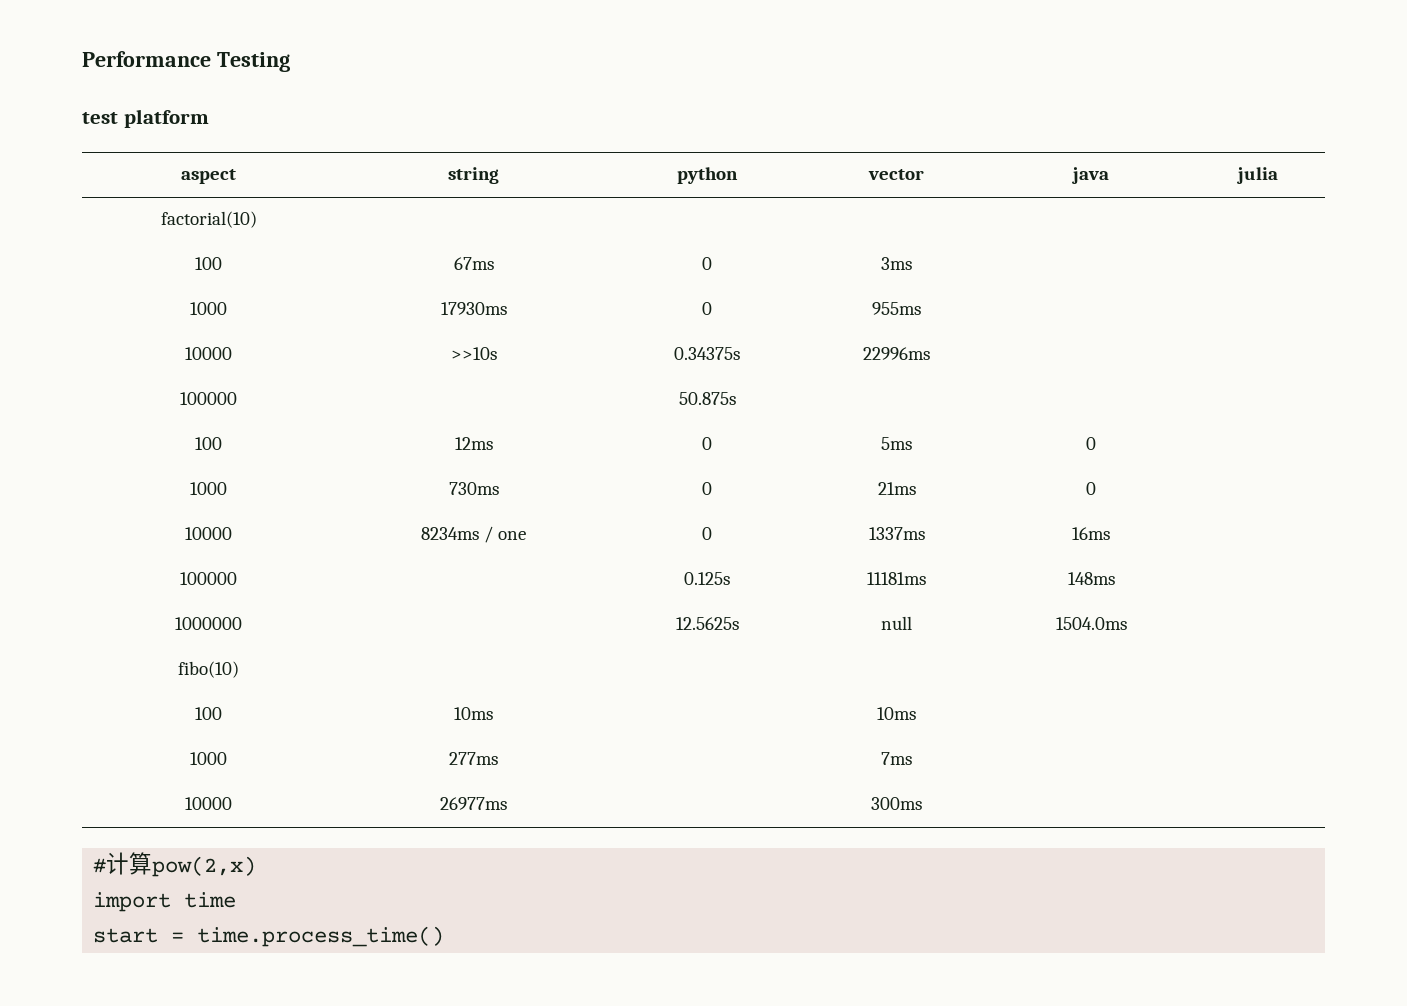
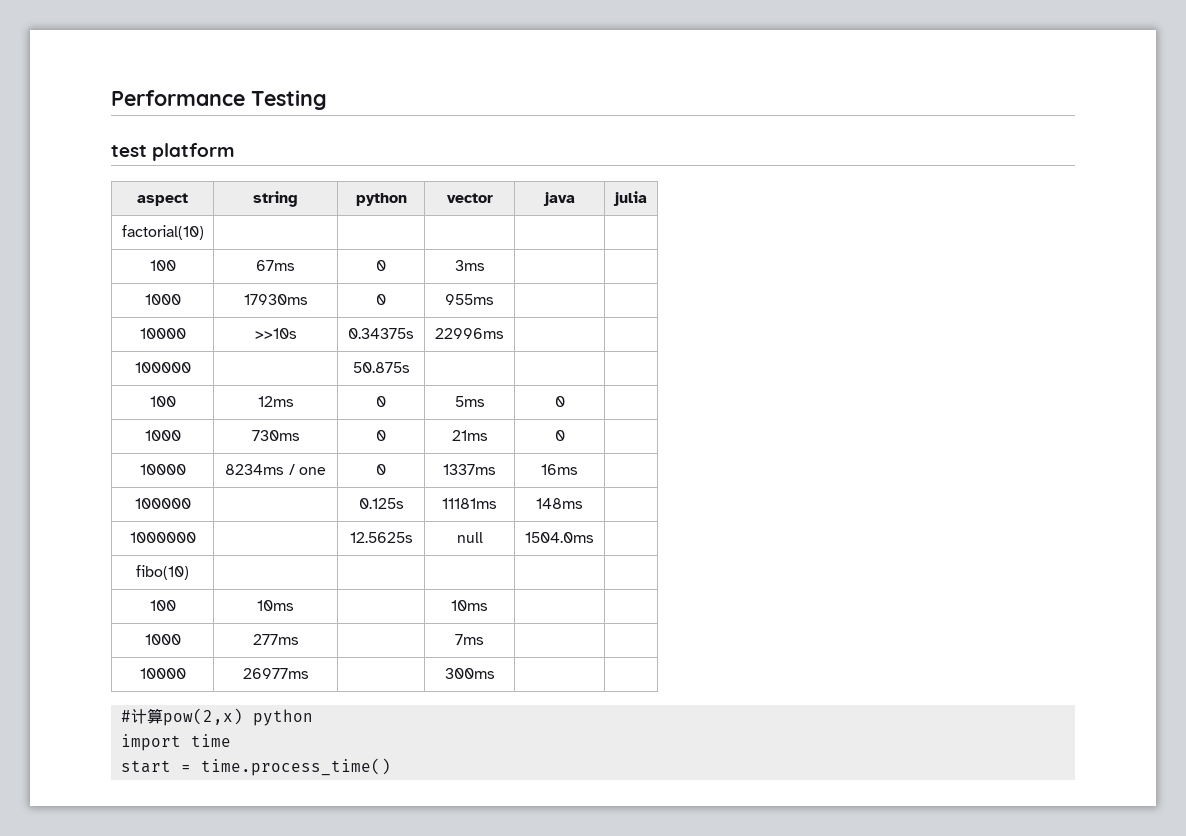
(257, 866) none -> [252,709,313,726] python

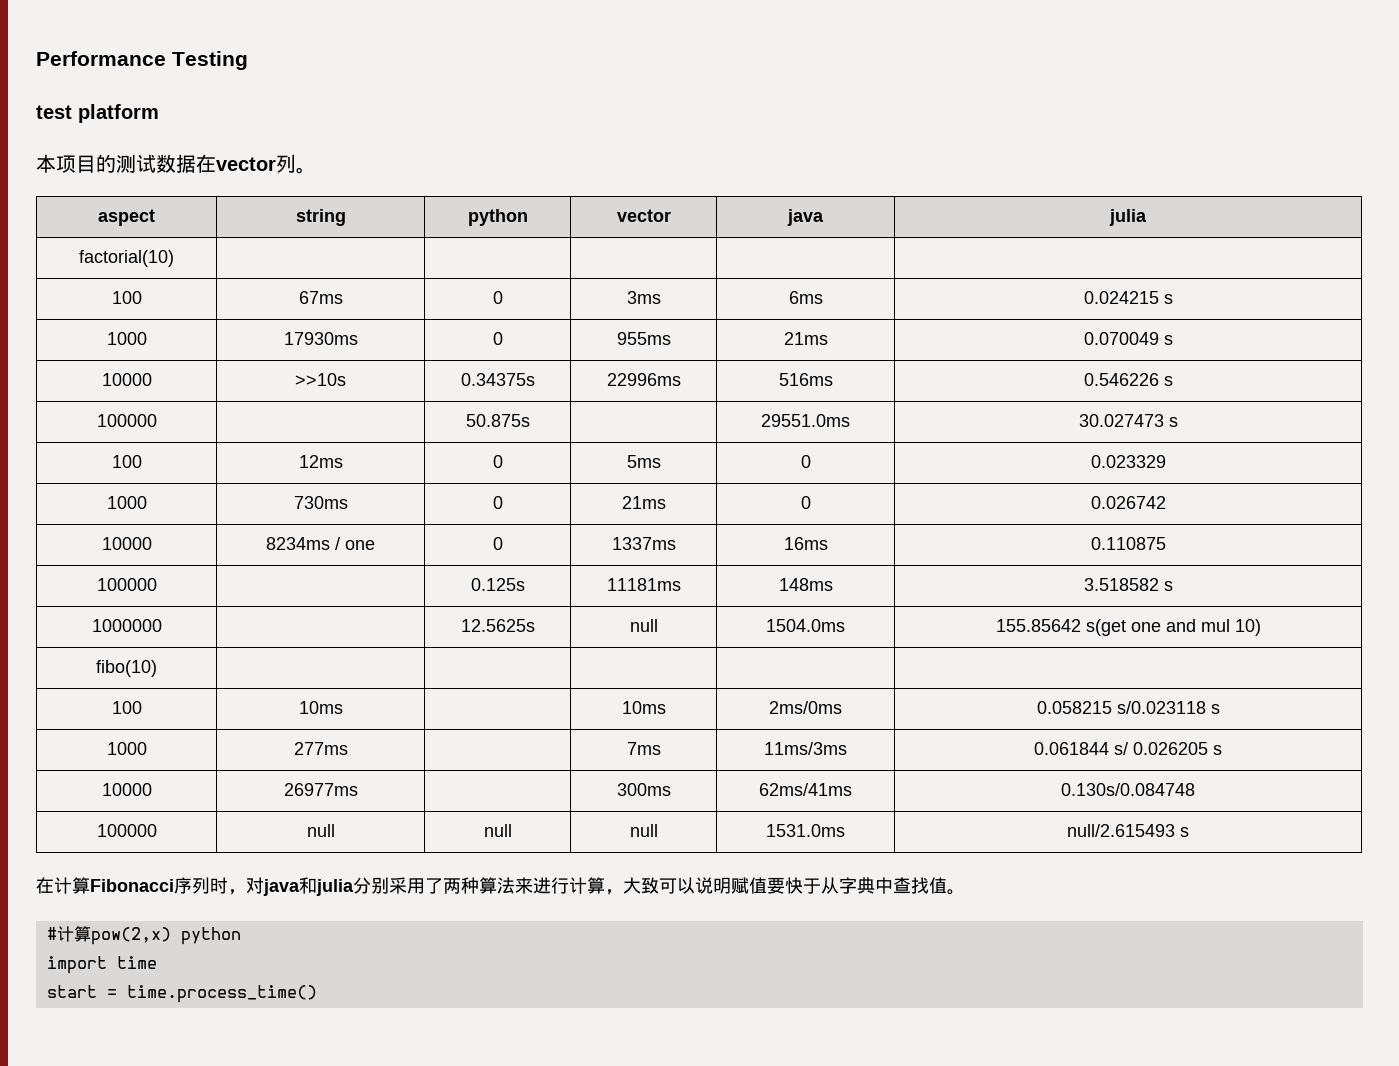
(236, 152) none -> [36,154,316,174] // 本项目的测试数据在vector列。
(485, 265) | -> [788,291,823,304] [1083,291,1173,304] 6ms | 0.024215 s
(494, 299) | -> [783,332,828,345] [1083,332,1173,345] 21ms | 0.070049 s
(504, 333) | -> [778,373,833,386] [1083,373,1173,386] 516ms | 0.546226 s
(410, 367) | -> [761,414,851,427] [1078,414,1178,427] 29551.0ms | 30.027473 s
(565, 401) none -> [1090,455,1166,468] 0.023329
(565, 435) none -> [1090,496,1166,509] 0.026742
(578, 469) none -> [1090,537,1166,550] 0.110875
(583, 503) none -> [1083,578,1173,591] 3.518582 s
(594, 537) none -> [995,619,1261,636] 155.85642 s(get one and mul 10)
(488, 605) | -> [769,701,843,714] [1036,701,1220,714] 2ms/0ms | 0.058215 s/0.023118 s
[139,668,186,679] [242,668,309,679] [444,668,495,679] | // 10000 | 26977ms | | 300ms | | -> [764,742,848,755] [1034,742,1222,755] [101,783,152,796] [283,783,358,796] [616,783,671,796] [759,783,853,796] [1061,783,1195,796] [96,824,157,837] [306,824,335,837] [483,824,512,837] [629,824,658,837] [766,824,846,837] [1067,824,1189,837] [36,877,965,896] 11ms/3ms | 0.061844 s/ 0.026205 s // 10000 | 26977ms | | 300ms | 62ms/41ms | 0.130s/0.084748 // 100000 | null | null | null | 1531.0ms | null/2.615493 s // 在计算Fibonacci序列时，对java和julia分别采用了两种算法来进行计算，大致可以说明赋值要快于从字典中查找值。

